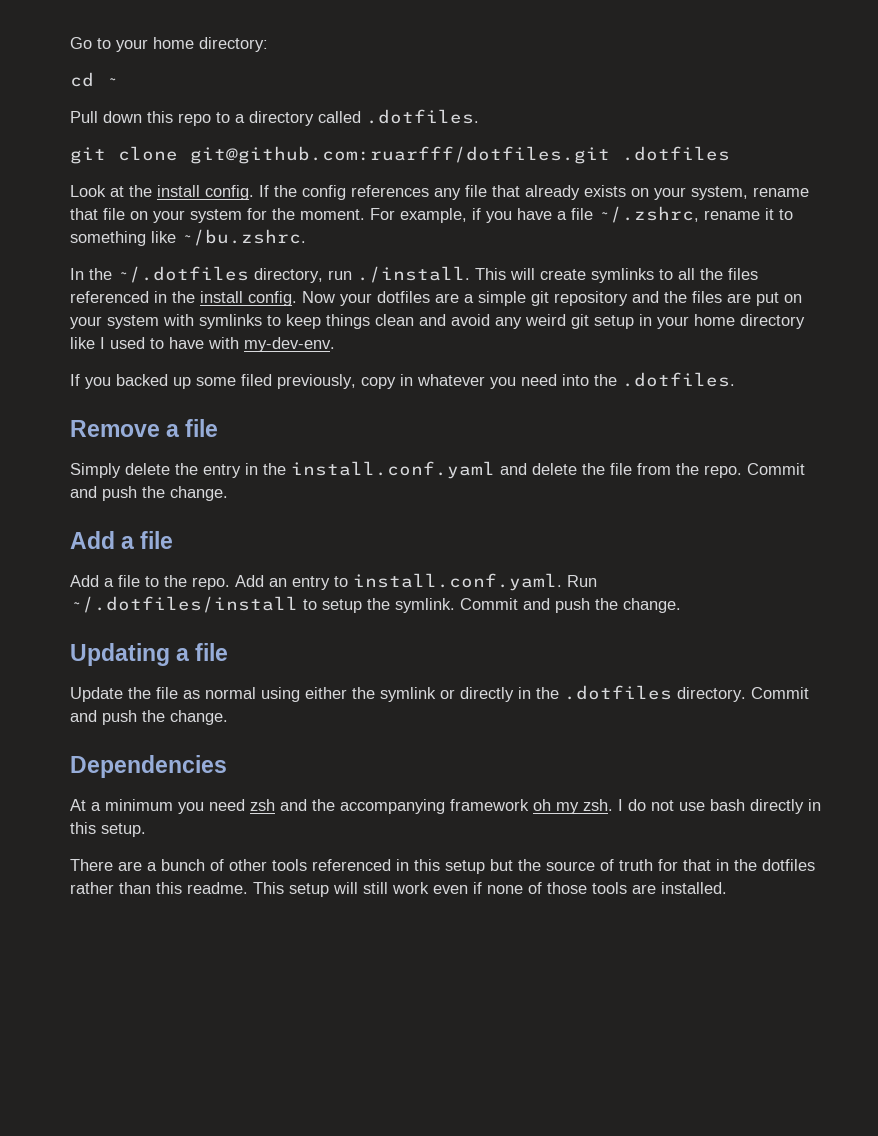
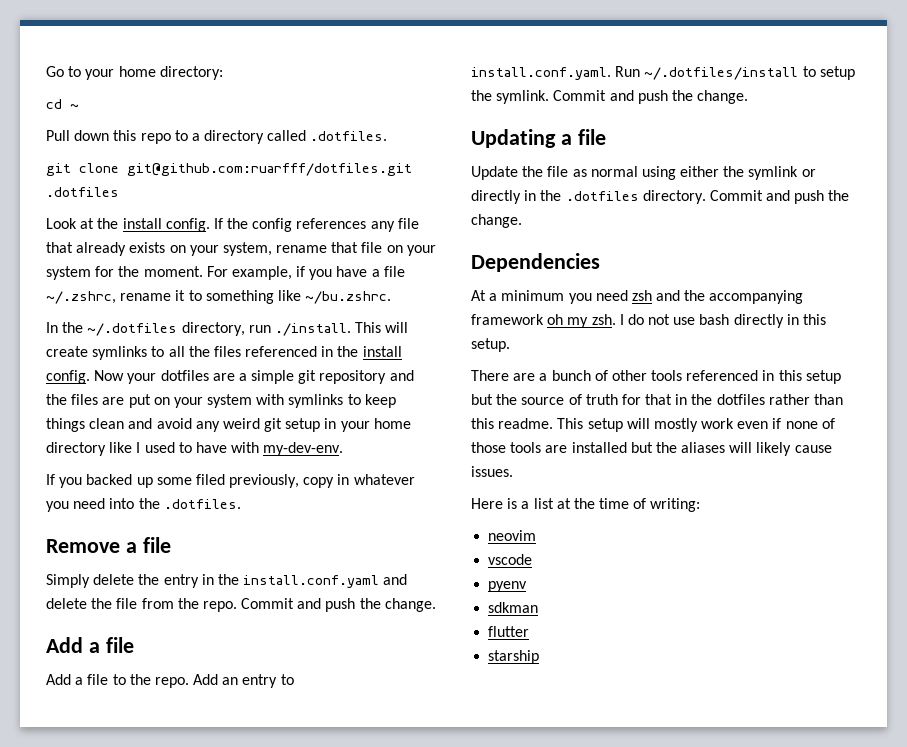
[363,882,388,894] still -> [653,418,698,432] mostly
[661,882,727,894] installed. -> [571,442,832,456] [471,466,513,477] [471,498,701,512] [488,530,537,541] [488,554,533,565] [488,581,528,592] [488,602,539,613] [488,626,530,637] [488,650,540,664] installed but the aliases will likely cause issues. // Here is a list at the time of writing: // neovim // vscode // pyenv // sdkman // flutter // starship

